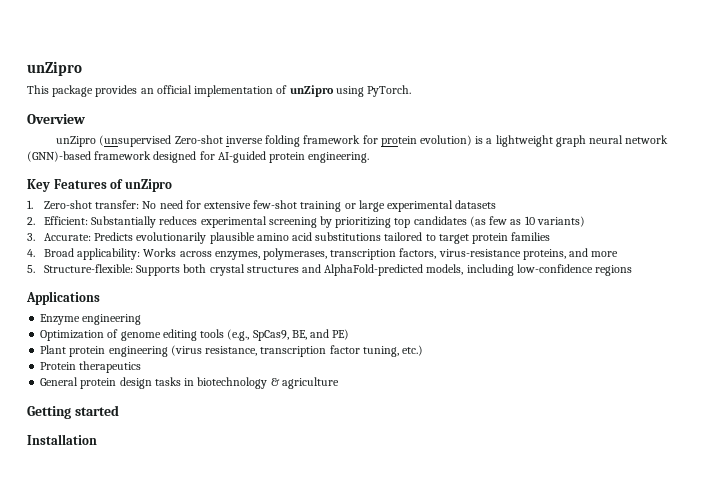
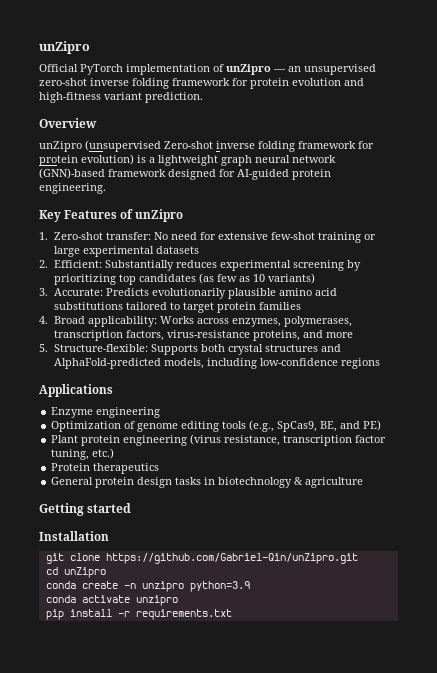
[27,61,82,76] [27,85,412,97] unZipro // This package provides an official implementation of unZipro using PyTorch. -> [39,41,90,54] [39,64,376,75] [39,78,364,89] [39,92,203,103] unZipro // Official PyTorch implementation of unZipro — an unsupervised zero-shot inverse folding framework for protein evolution and high-fitness variant prediction.
(97, 439) none -> [45,553,358,564] [45,567,106,578] [45,581,250,592] [45,595,178,606] [45,609,232,620] // git clone https://github.com/Gabriel-Qin/unZipro.git // cd unZipro // conda create -n unzipro python=3.9 // conda activate unzipro // pip install -r requirements.txt

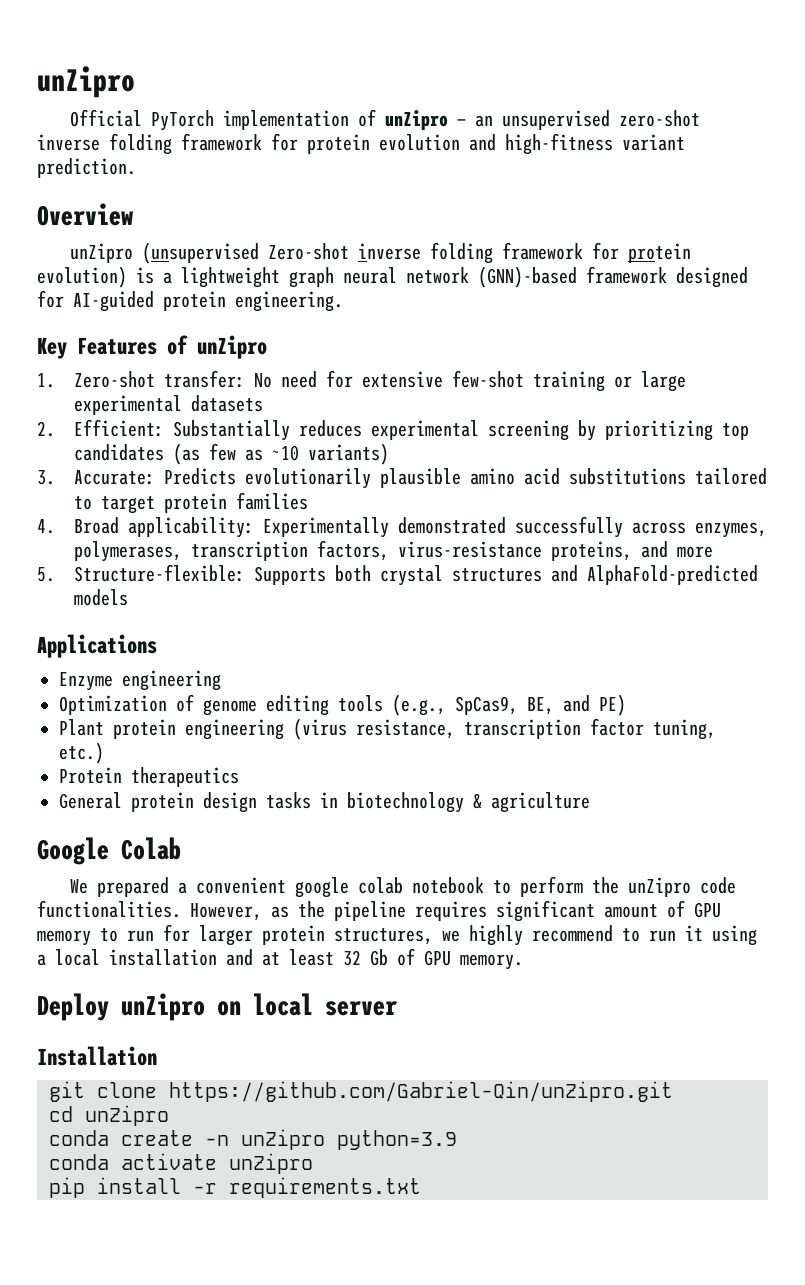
[252,274,265,282] 10 -> [272,445,300,461] ~10
[159,316,194,324] Works -> [263,516,624,538] Experimentally demonstrated successfully
[163,358,380,369] models, including low-confidence regions -> [74,589,129,606] models
[39,503,132,516] Getting started -> [37,837,181,865] [69,876,736,898] [37,900,721,922] [37,924,757,946] [37,948,523,970] [37,993,397,1021] Google Colab // We prepared a convenient google colab notebook to perform the unZipro code functionalities. However, as the pipeline requires significant amount of GPU memory to run for larger protein structures, we highly recommend to run it using a local installation and at least 32 Gb of GPU memory. // Deploy unZipro on local server
[141,581,184,592] unzipro -> [241,1129,325,1150] unZipro
[135,595,178,606] unzipro -> [229,1153,313,1174] unZipro

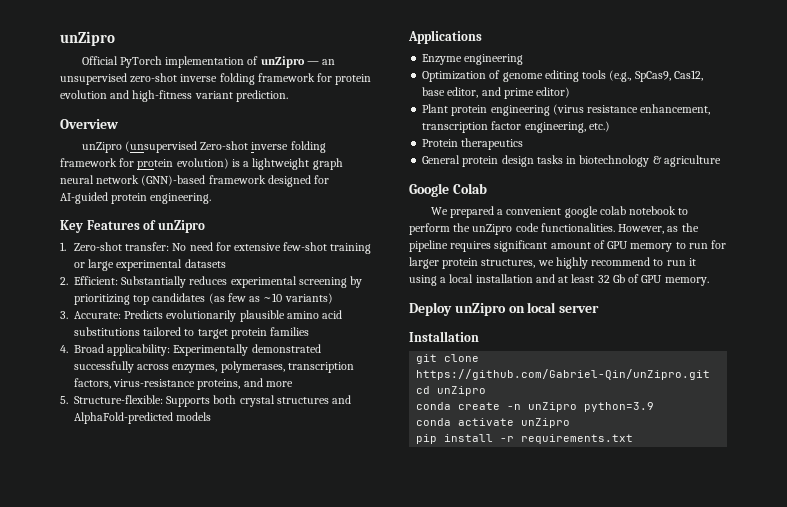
[527,694,626,716] BE, and PE) -> [673,70,703,81] [422,87,571,99] Cas12, base editor, and prime editor)
[356,719,455,739] resistance, -> [587,104,711,115] resistance enhancement,
[653,719,716,740] tuning, -> [524,122,586,133] engineering,

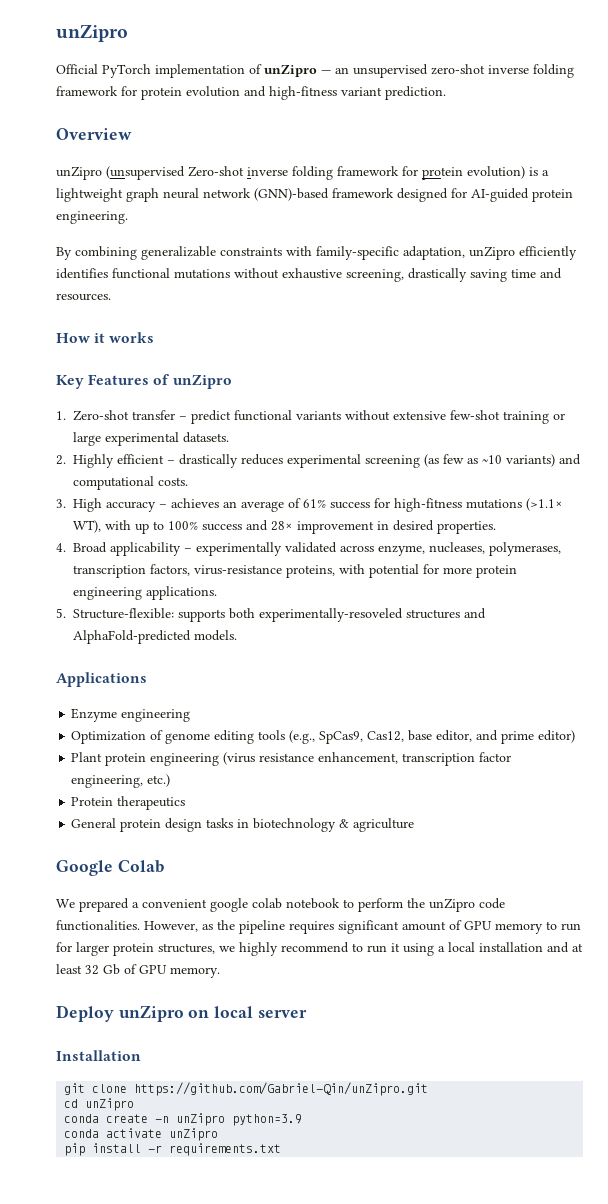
(212, 198) none -> [56,246,577,260] [56,268,562,282] [56,293,111,301] [56,332,155,343] // By combining generalizable constraints with family-specific adaptation, unZipro efficiently identifies functional mutations without exhaustive screening, drastically saving time and resources. // How it works
[125,242,231,251] transfer: No need for -> [132,410,390,424] transfer – predict functional variants without
[184,259,226,268] datasets -> [183,432,229,443] datasets.
[74,276,363,288] [74,293,206,305] Efficient: Substantially reduces experimental screening by prioritizing top candidates -> [73,454,420,468] Highly efficient – drastically reduces experimental screening
[60,310,343,322] [74,327,310,339] [60,344,321,356] [74,361,218,373] // 3. Accurate: Predicts evolutionarily plausible amino acid substitutions tailored to target protein families // 4. Broad applicability: Experimentally demonstrated successfully across enzymes, -> [559,454,581,465] [73,476,188,490] [56,498,563,512] [73,520,496,534] [56,542,485,556] and computational costs. // 3. High accuracy – achieves an average of 61% success for high-fitness mutations (>1.1× WT), with up to 100% success and 28× improvement in desired properties. // 4. Broad applicability – experimentally validated across enzyme, nucleases,
[243,378,293,387] and more -> [339,564,517,578] [73,586,217,600] with potential for more protein engineering applications.
[166,395,275,407] Supports both crystal -> [178,608,403,622] supports both experimentally-resoveled
[176,412,212,421] models -> [194,630,237,641] models.

